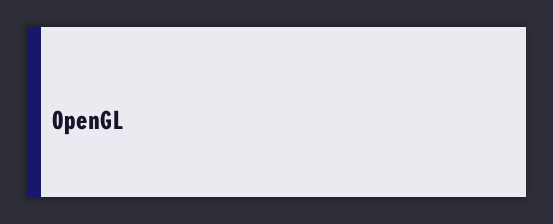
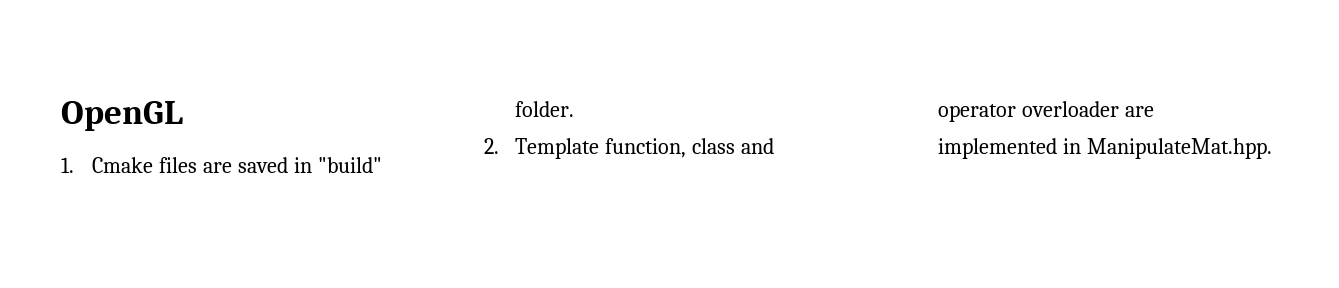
(124, 122) none -> [61,157,382,173] [514,101,574,117] [484,138,774,159] [937,101,1154,122] [937,138,1272,159] // 1. Cmake files are saved in "build" folder. // 2. Template function, class and operator overloader are implemented in ManipulateMat.hpp.

